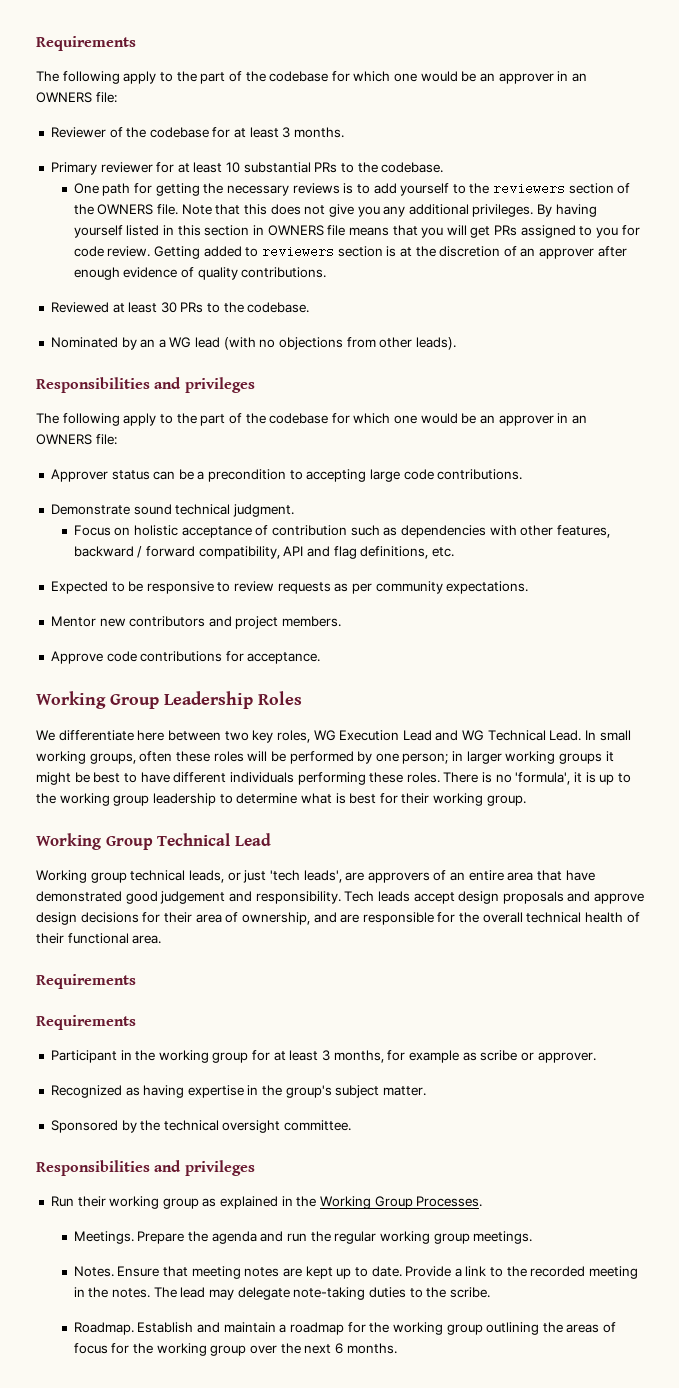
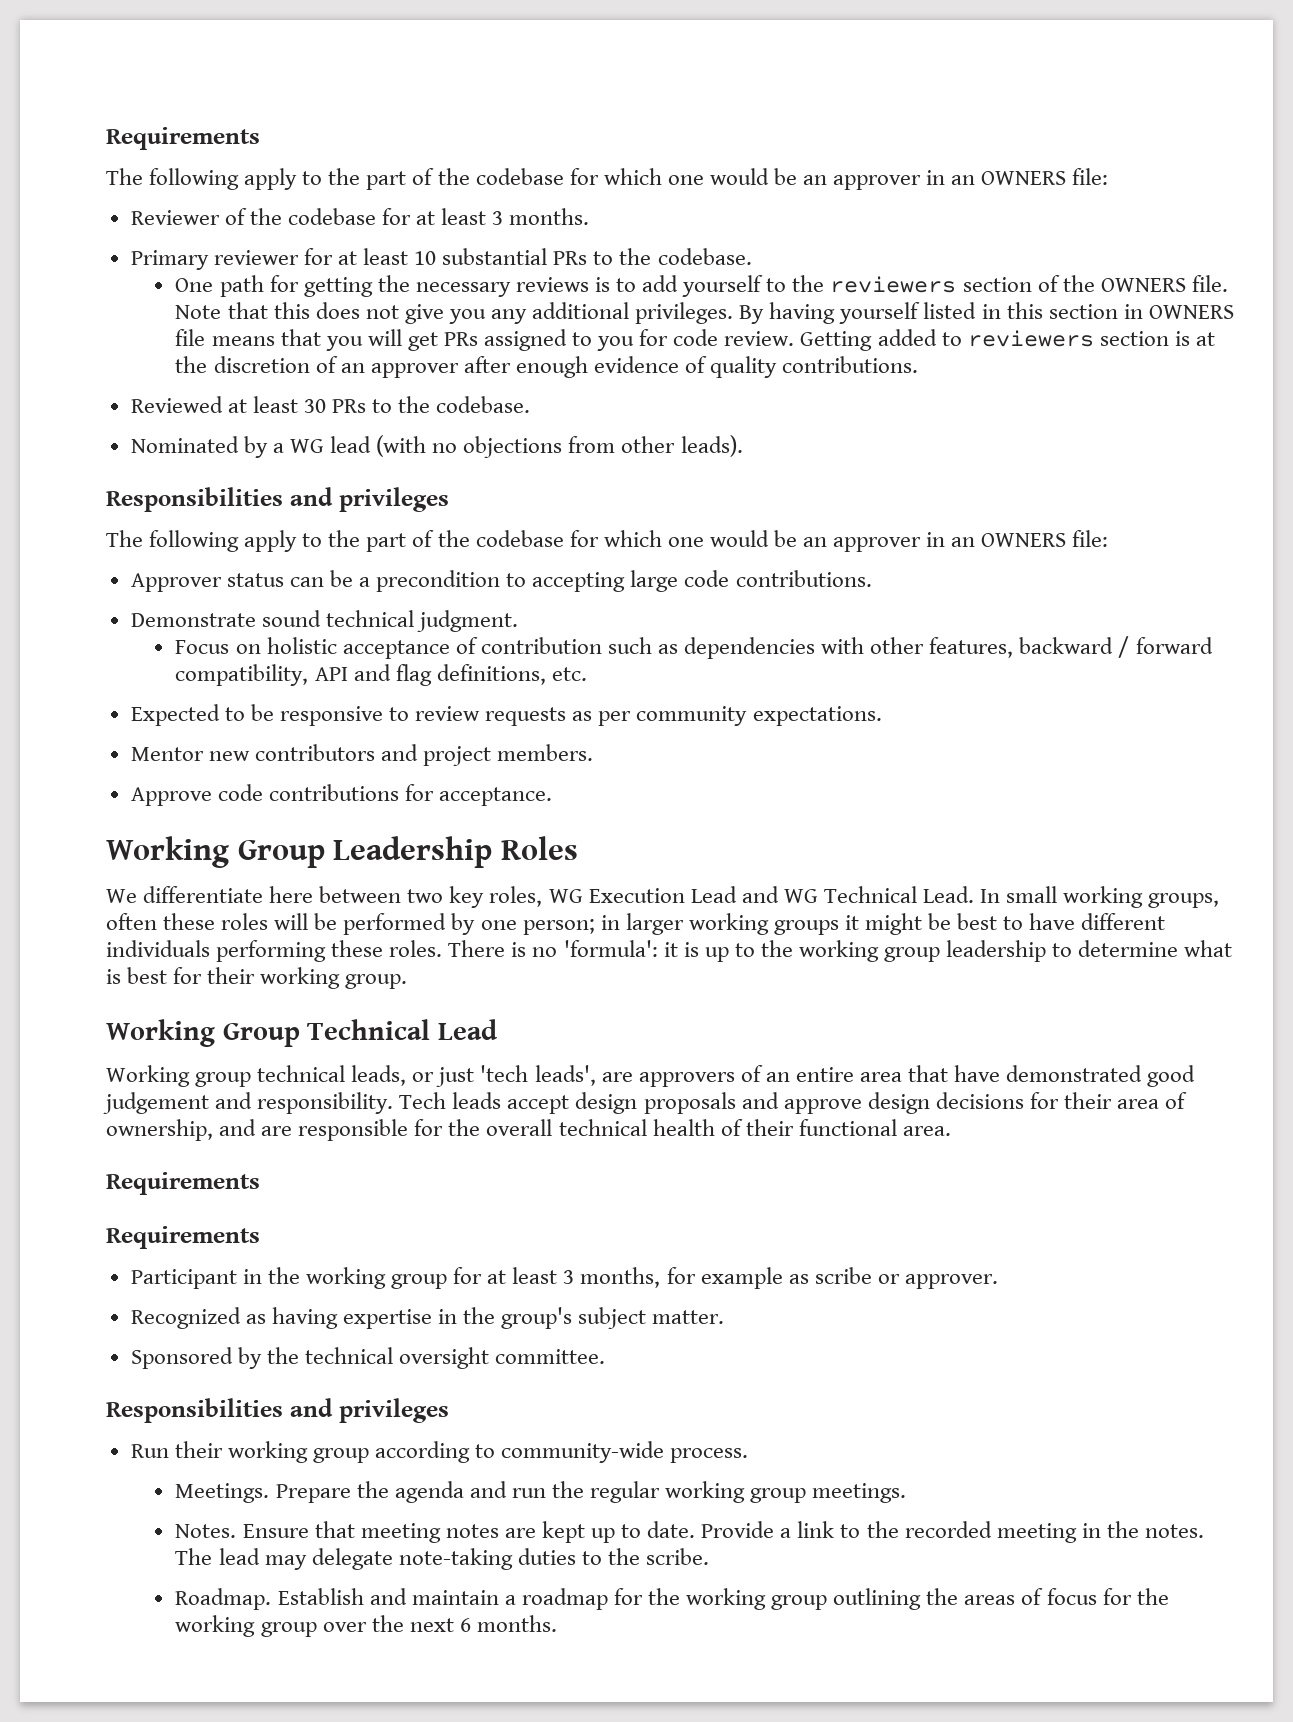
[140,339,156,348] an -> (268, 447) none
[515,772,571,785] 'formula', -> [563,940,658,957] 'formula':
[202,1196,483,1209] as explained in the Working Group Processes. -> [375,1441,749,1463] according to community-wide process.

